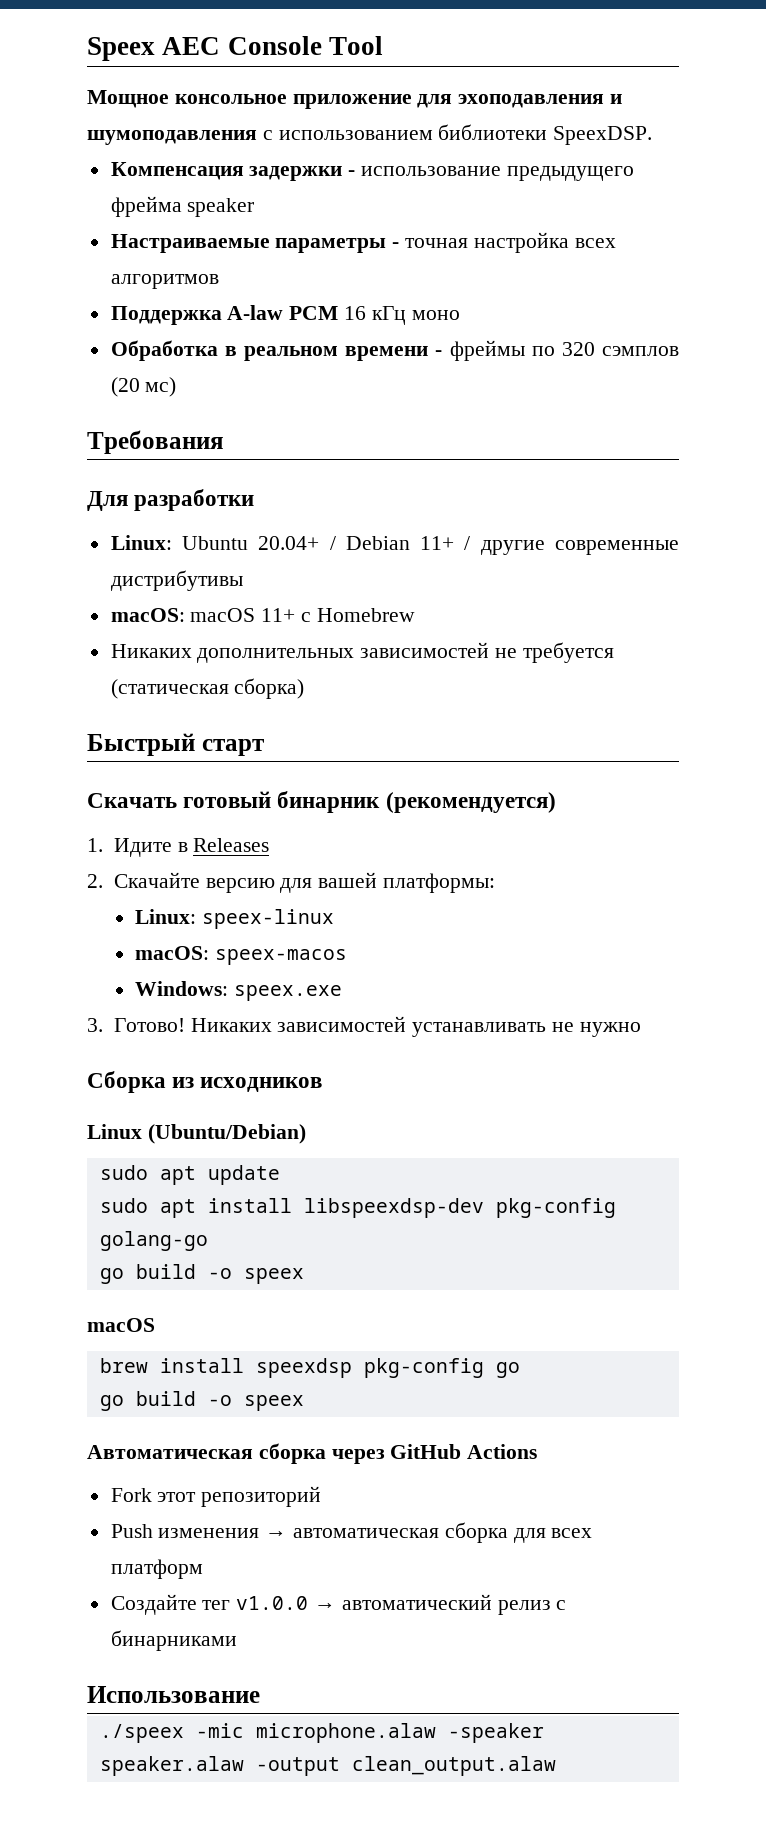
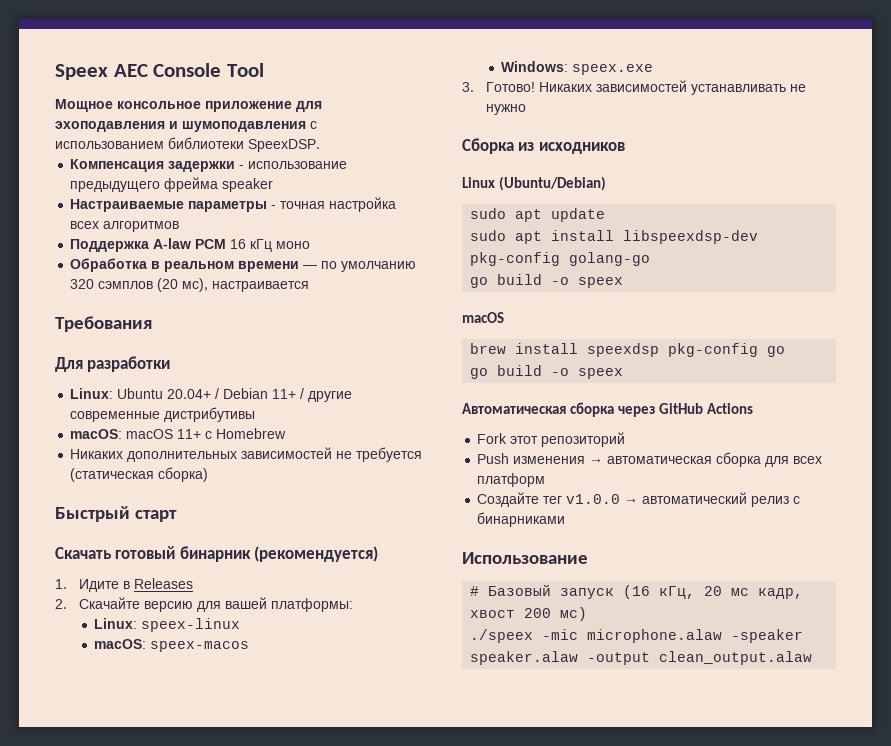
[435,340,555,361] - фреймы по -> [303,261,417,272] — по умолчанию
[145,377,177,397] мс) -> [182,278,310,292] мс), настраивается
(260, 1694) none -> [470,584,804,599] [470,607,588,621] // # Базовый запуск (16 кГц, 20 мс кадр, хвост 200 мс)

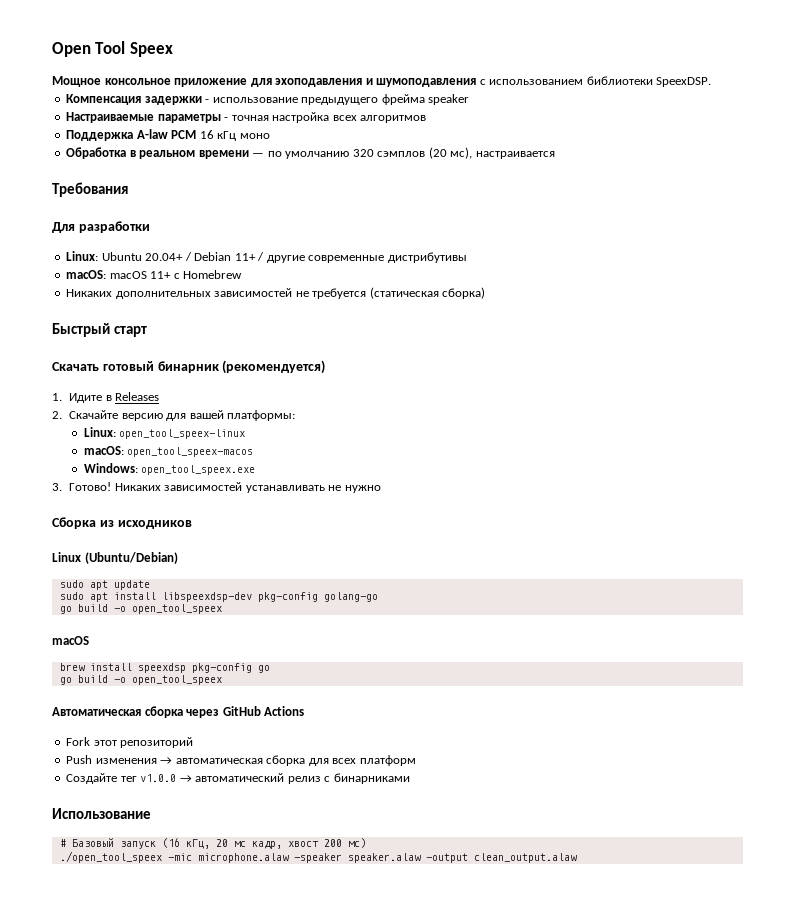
(55, 72) none -> [52,41,126,57] Open Tool
[113,63,265,77] AEC Console Tool -> (173, 49) none
[141,618,241,632] [94,639,250,652] speex-linux // macOS: speex-macos -> [119,429,246,439] [83,446,254,457] open_tool_speex-linux // macOS: open_tool_speex-macos
[572,64,654,75] speex.exe -> [141,465,256,475] open_tool_speex.exe
[578,277,624,288] speex -> [131,604,222,614] open_tool_speex
[578,368,624,379] speex -> [131,675,222,685] open_tool_speex
[470,629,534,643] ./speex -> [59,851,162,863] ./open_tool_speex

